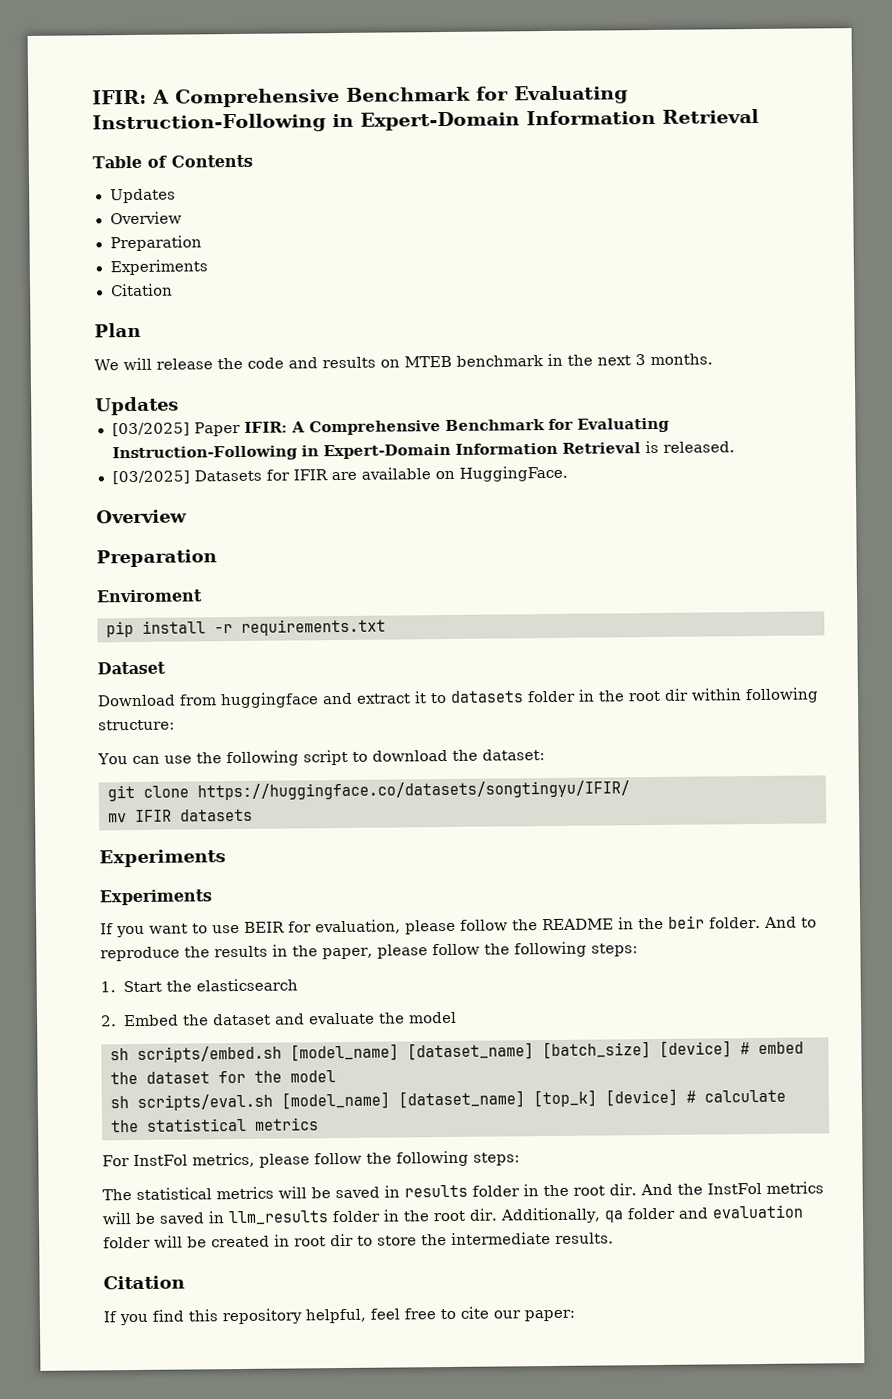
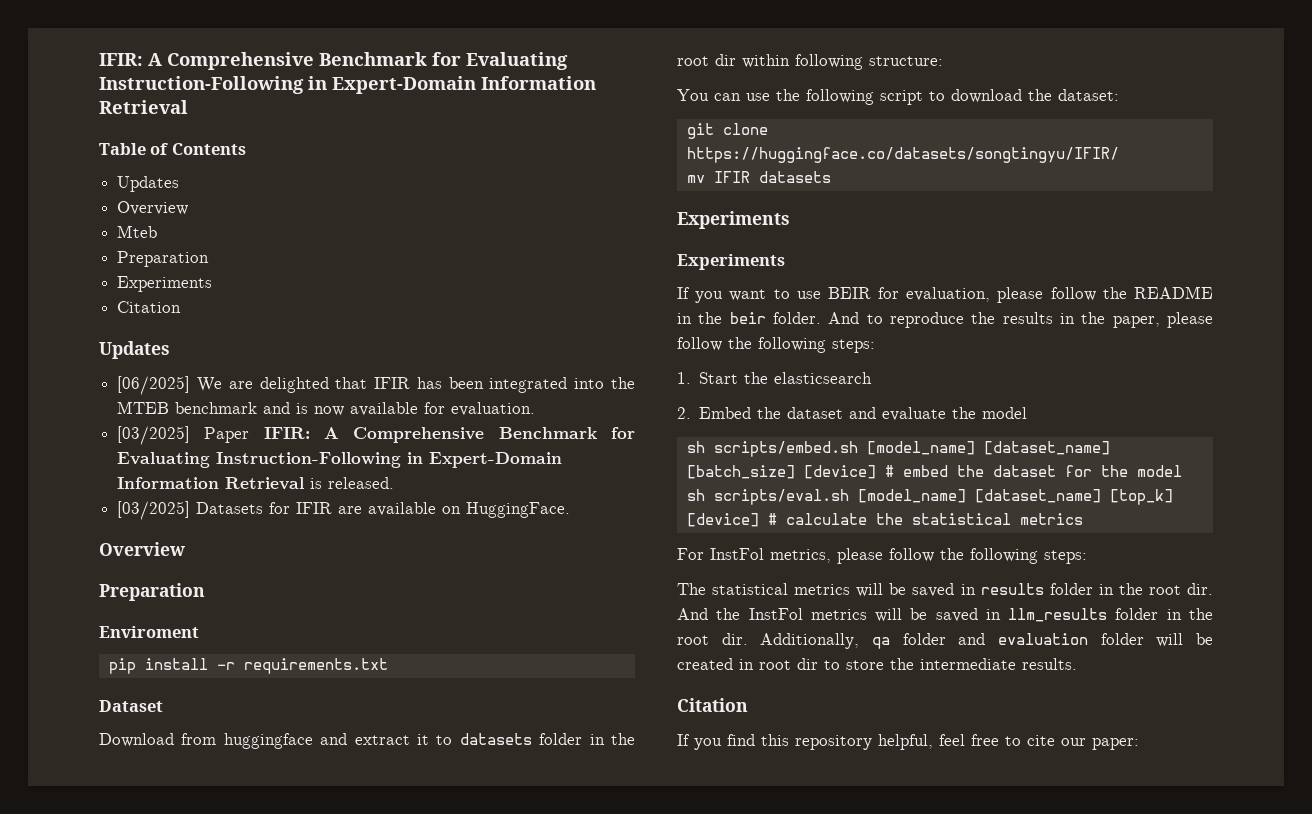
(182, 218) none -> [117,225,158,238] // Mteb
[94,322,141,338] [94,353,713,371] [95,396,179,416] Plan // We will release the code and results on MTEB benchmark in the next 3 months. // Updates -> [99,341,170,359] [117,376,636,395] [117,401,536,416] Updates // [06/2025] We are delighted that IFIR has been integrated into the MTEB benchmark and is now available for evaluation.

